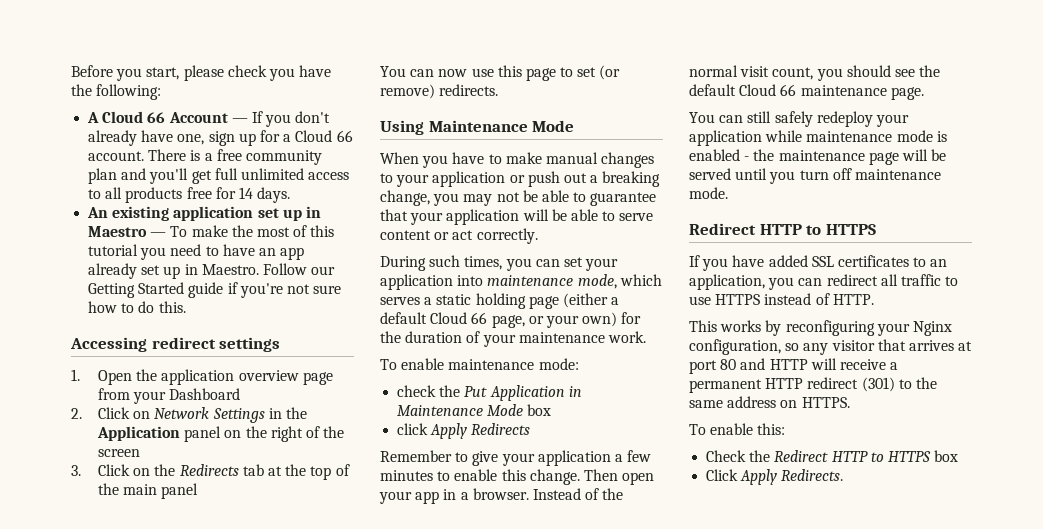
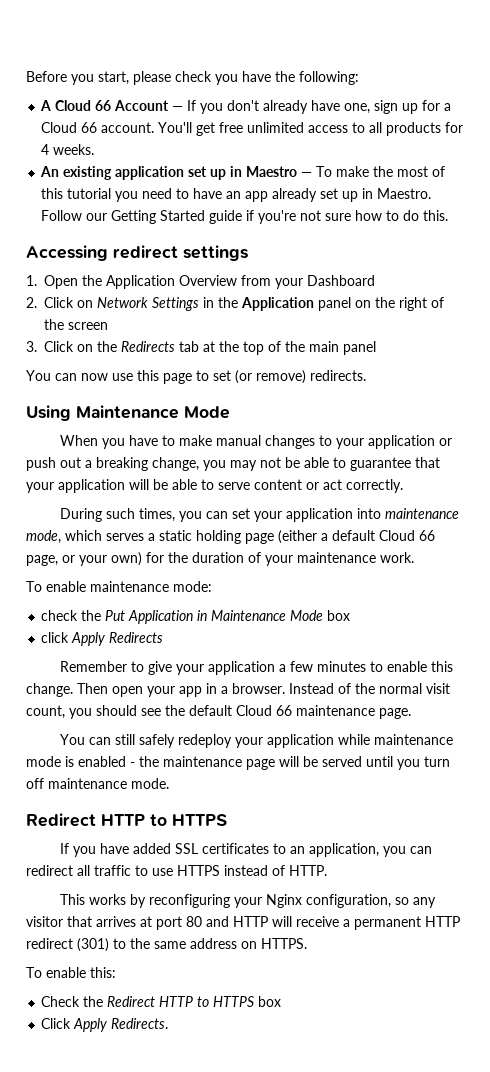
[148,149,322,165] [88,168,238,184] There is a free community plan and you'll get full -> [158,122,244,136] You'll get free
[186,187,291,203] free for 14 days. -> [445,122,464,133] [41,144,95,155] for 4 weeks.
[161,369,333,385] application overview page -> [106,275,238,289] Application Overview

